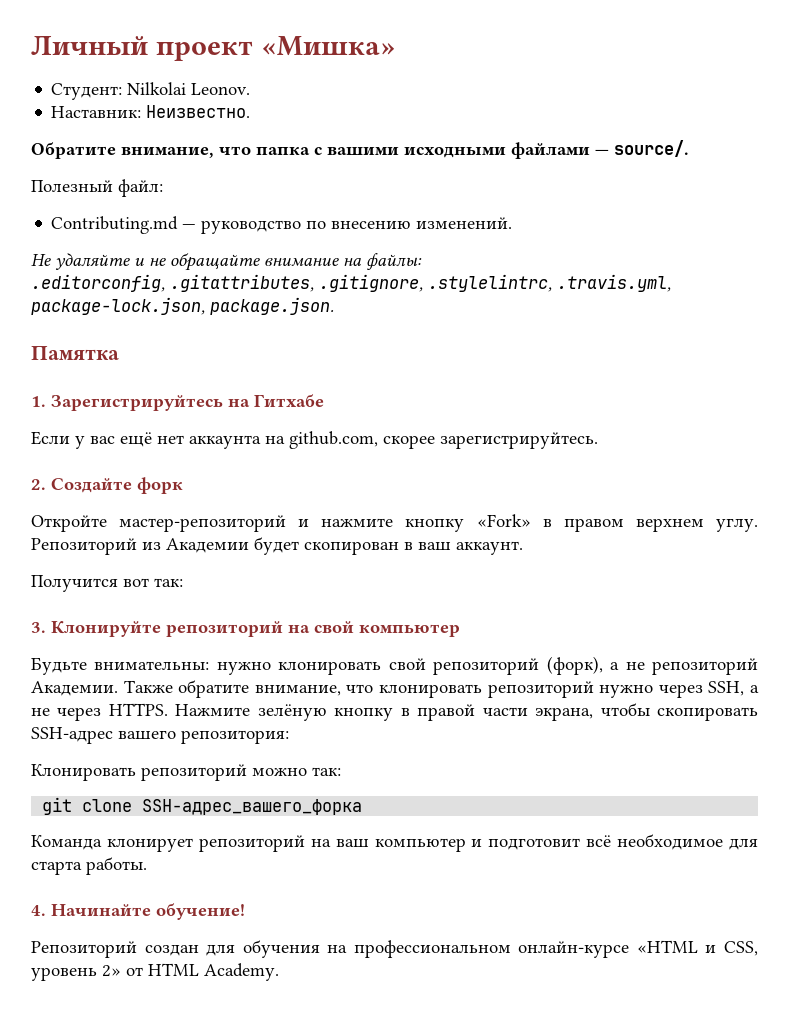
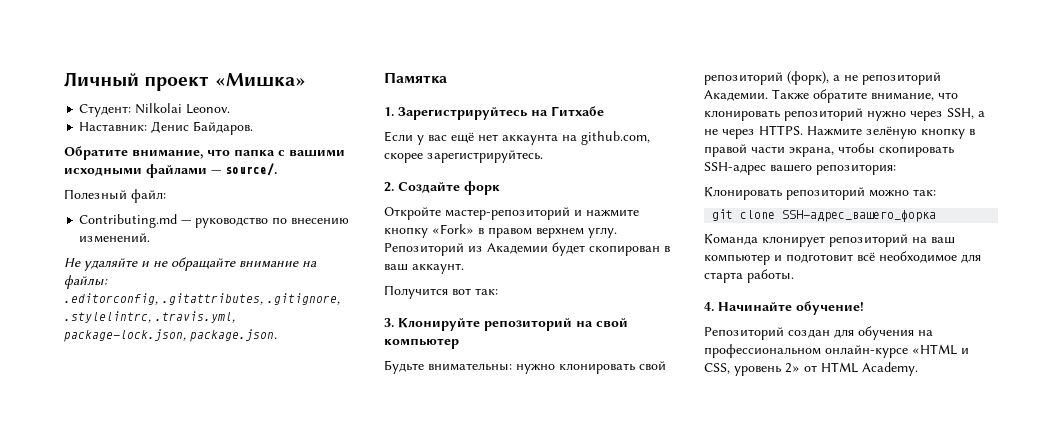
[146,105,251,118] Неизвестно. -> [151,121,254,135] Денис Байдаров.

